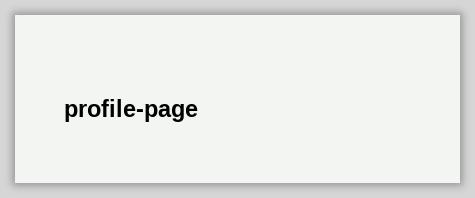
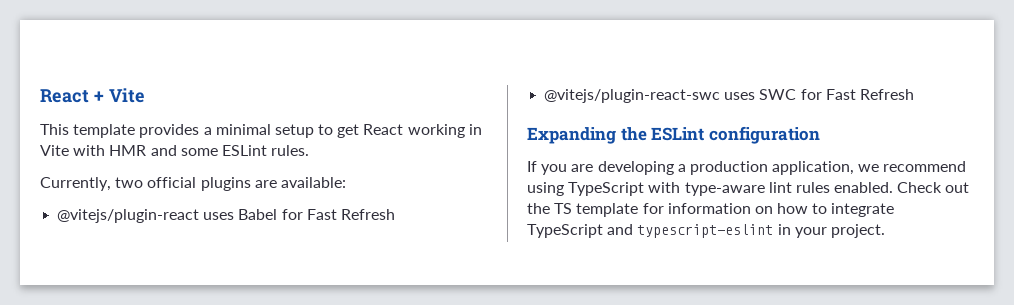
[64,99,198,122] profile-page -> [40,88,145,103] [40,124,482,138] [40,145,310,156] [40,177,346,191] [57,209,395,223] [544,89,914,103] [527,126,820,144] [527,161,967,175] [527,182,970,196] [527,203,895,217] [527,224,885,238] React + Vite // This template provides a minimal setup to get React working in Vite with HMR and some ESLint rules. // Currently, two official plugins are available: // @vitejs/plugin-react uses Babel for Fast Refresh // @vitejs/plugin-react-swc uses SWC for Fast Refresh // Expanding the ESLint configuration // If you are developing a production application, we recommend using TypeScript with type-aware lint rules enabled. Check out the TS template for information on how to integrate TypeScript and typescript-eslint in your project.

